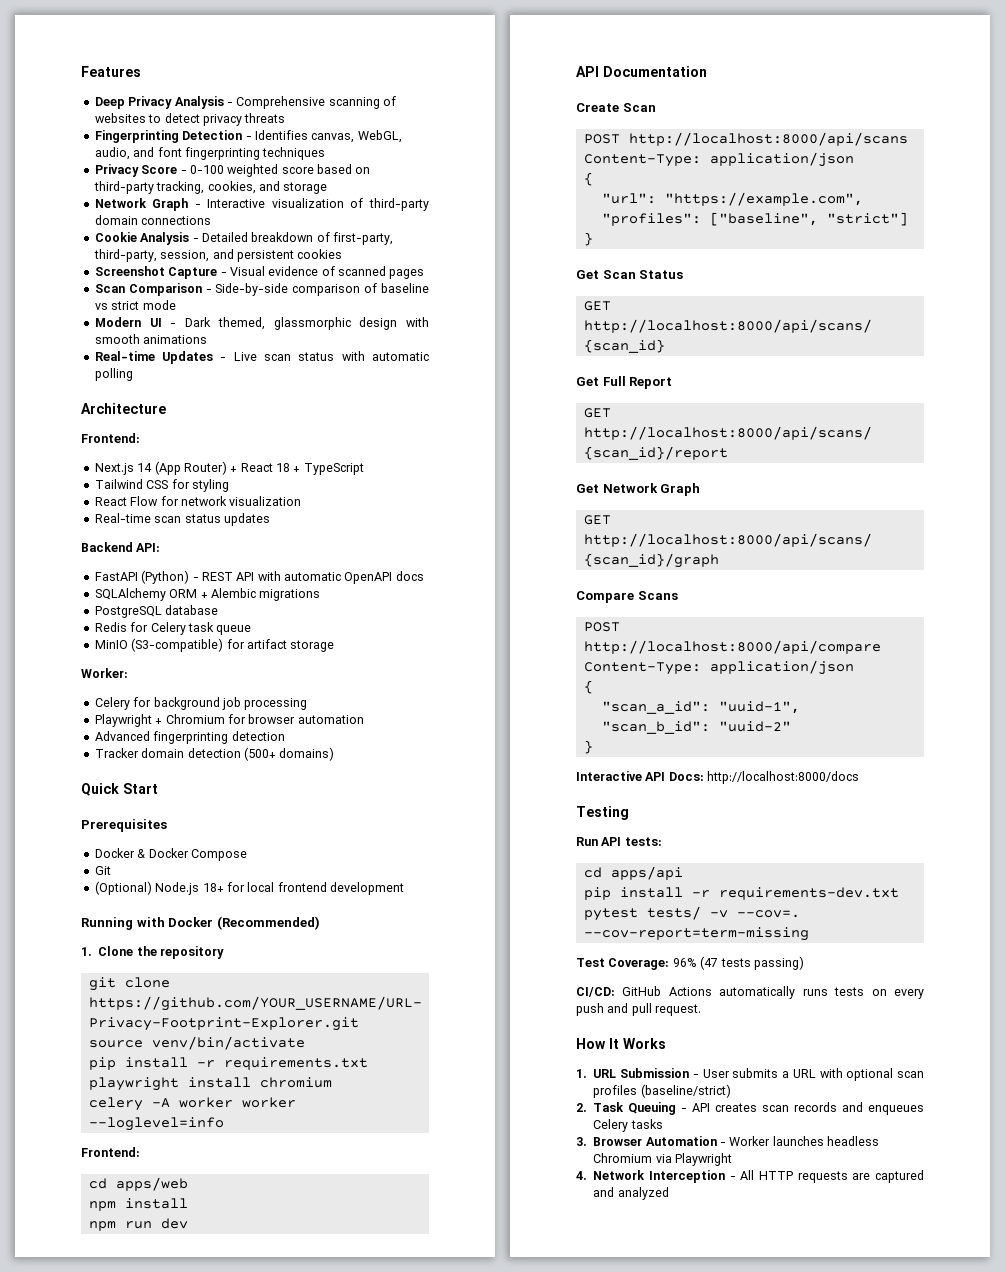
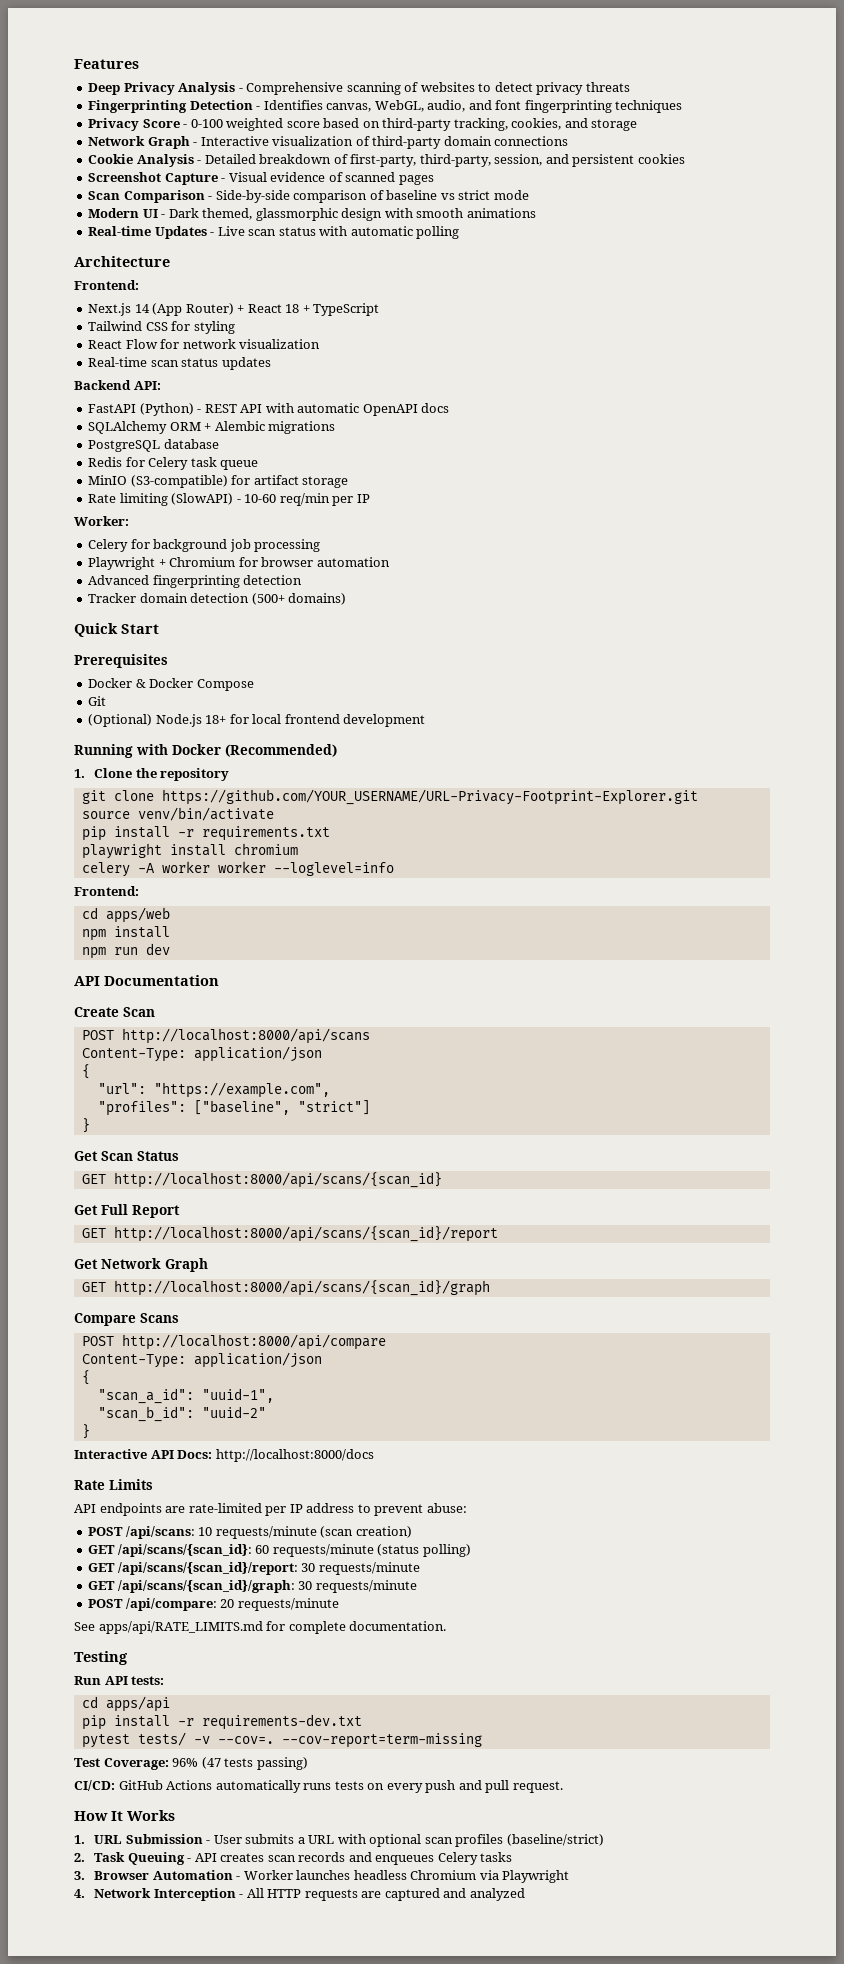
(335, 646) none -> [88,493,370,506] // Rate limiting (SlowAPI) - 10-60 req/min per IP
(860, 777) none -> [74,1479,153,1490] [74,1503,467,1516] [88,1526,412,1539] [88,1544,471,1557] [88,1562,420,1575] [88,1580,417,1593] [88,1598,339,1611] [74,1621,447,1634] // Rate Limits // API endpoints are rate-limited per IP address to prevent abuse: // POST /api/scans: 10 requests/minute (scan creation) // GET /api/scans/{scan_id}: 60 requests/minute (status polling) // GET /api/scans/{scan_id}/report: 30 requests/minute // GET /api/scans/{scan_id}/graph: 30 requests/minute // POST /api/compare: 20 requests/minute // See apps/api/RATE_LIMITS.md for complete documentation.

